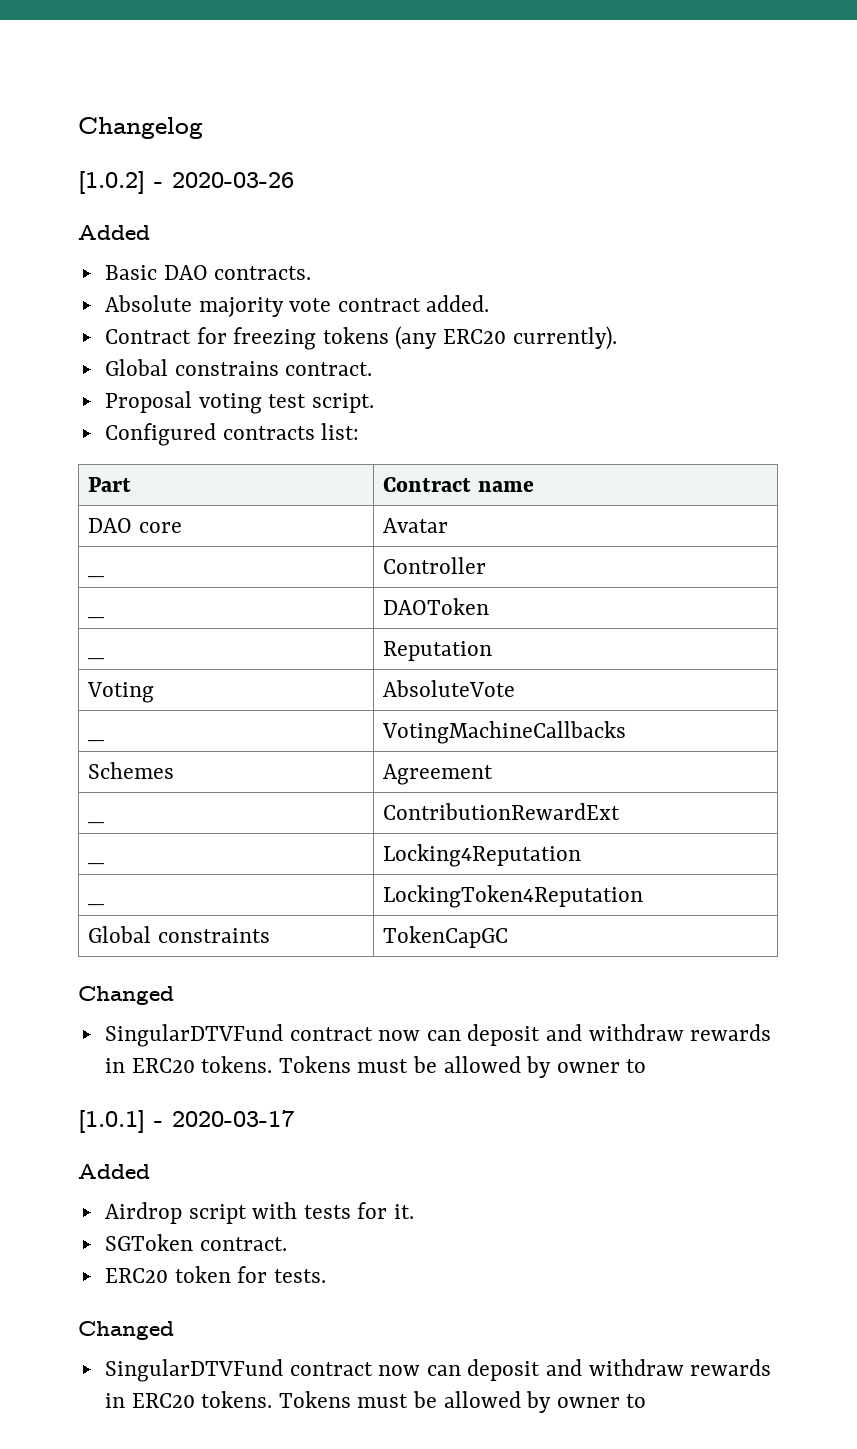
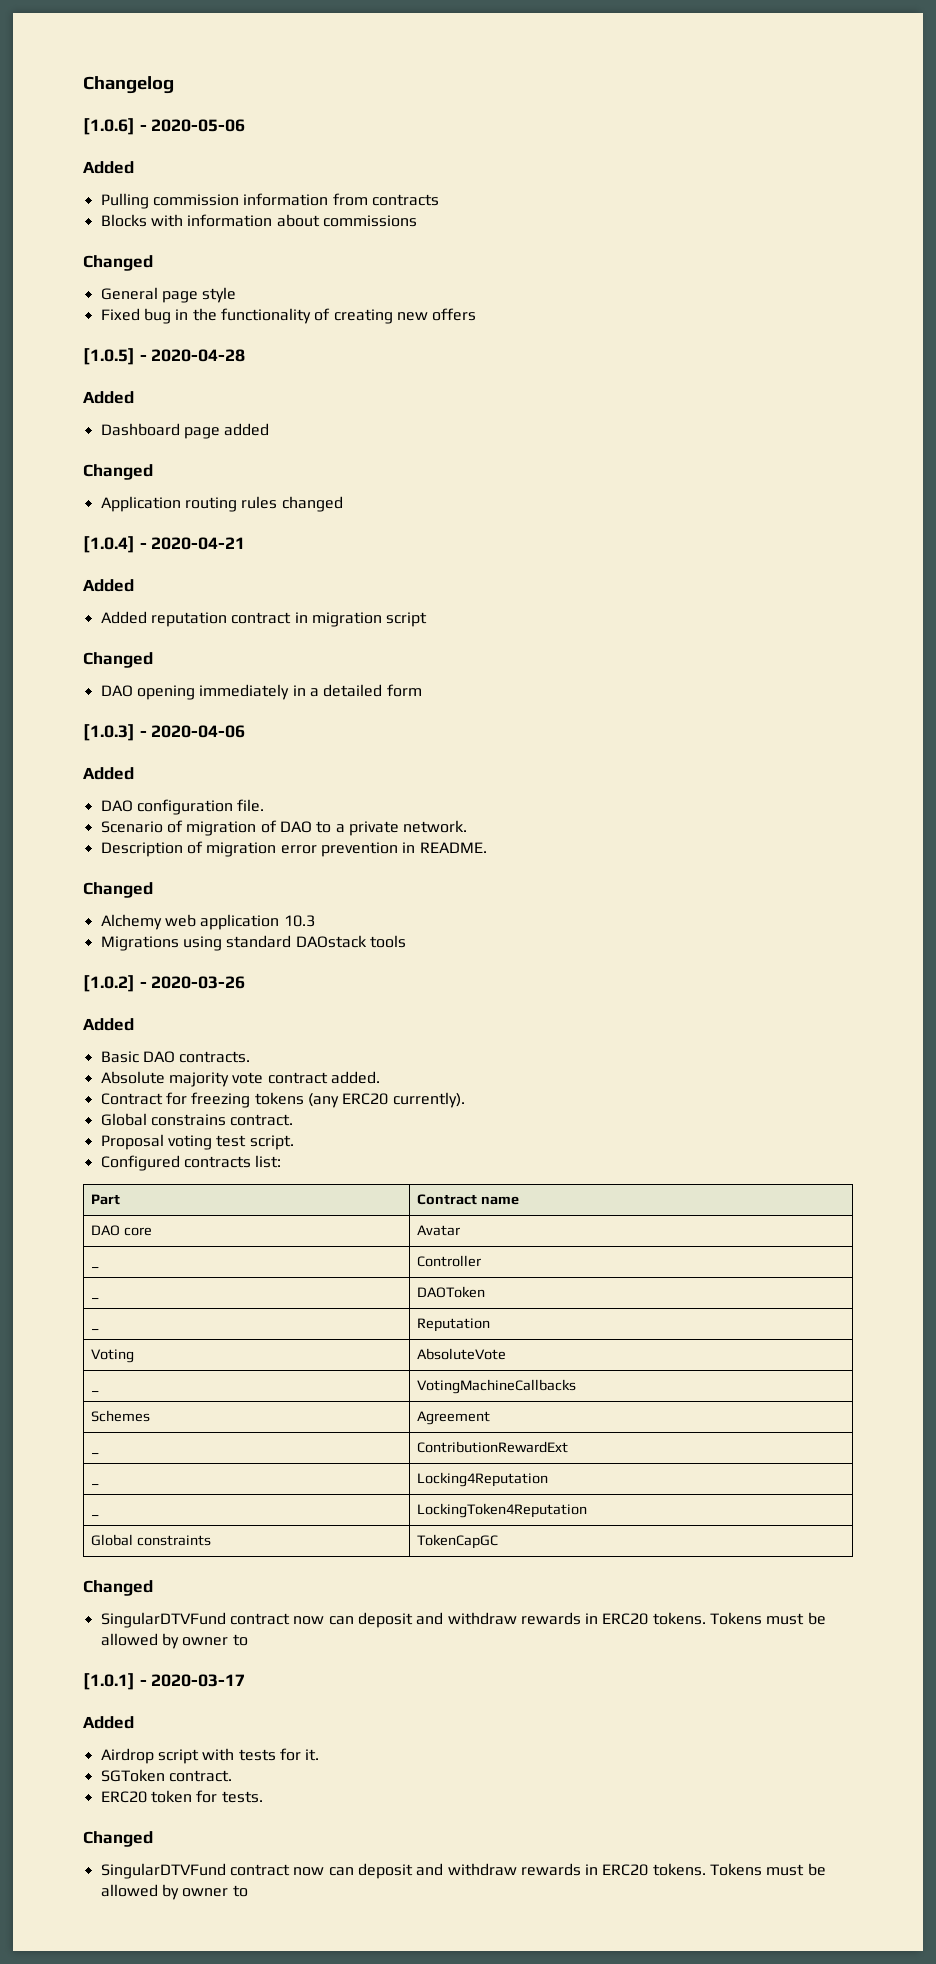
(203, 128) none -> [83,118,246,135] [83,161,134,174] [100,193,439,209] [100,214,417,227] [83,255,153,271] [100,287,237,303] [100,308,477,324] [83,348,246,365] [83,391,134,404] [100,423,270,439] [83,464,153,480] [100,496,343,512] [83,536,246,553] [83,579,134,592] [100,611,428,627] [83,652,153,668] [100,684,422,700] [83,724,246,741] [83,767,134,780] [100,799,265,815] [100,820,468,836] [100,841,487,857] [83,882,153,898] [100,914,315,930] [100,935,406,951] // [1.0.6] - 2020-05-06 // Added // Pulling commission information from contracts // Blocks with information about commissions // Changed // General page style // Fixed bug in the functionality of creating new offers // [1.0.5] - 2020-04-28 // Added // Dashboard page added // Changed // Application routing rules changed // [1.0.4] - 2020-04-21 // Added // Added reputation contract in migration script // Changed // DAO opening immediately in a detailed form // [1.0.3] - 2020-04-06 // Added // DAO configuration file. // Scenario of migration of DAO to a private network. // Description of migration error prevention in README. // Changed // Alchemy web application 10.3 // Migrations using standard DAOstack tools

